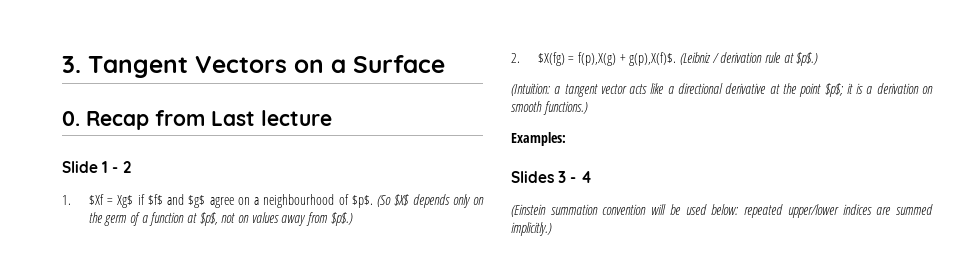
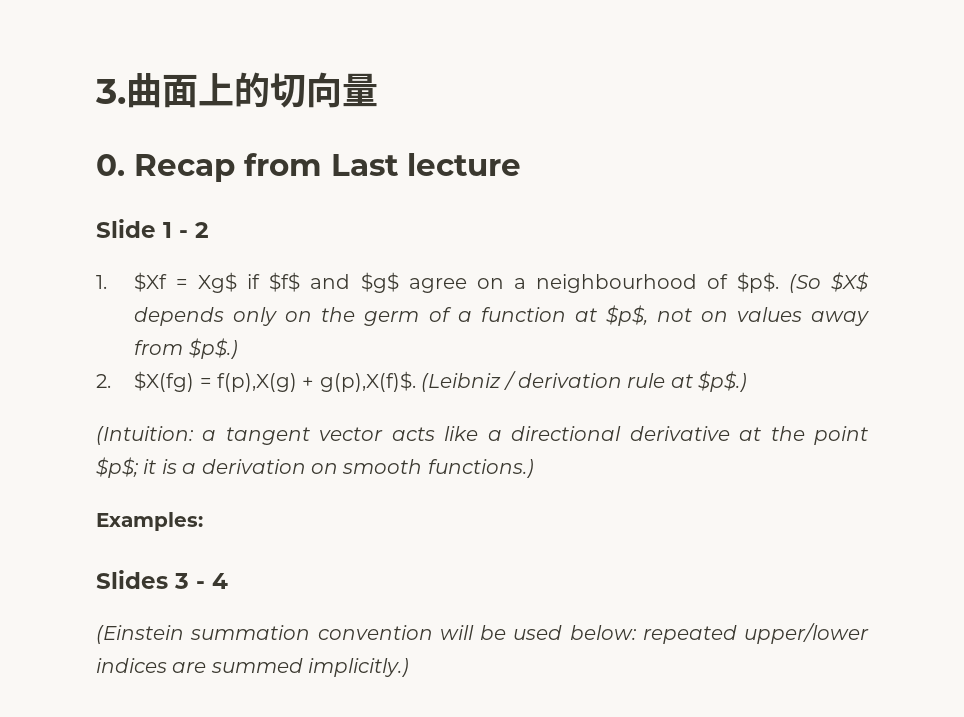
[88,55,445,78] Tangent Vectors on a Surface -> [126,72,378,108] 曲面上的切向量

